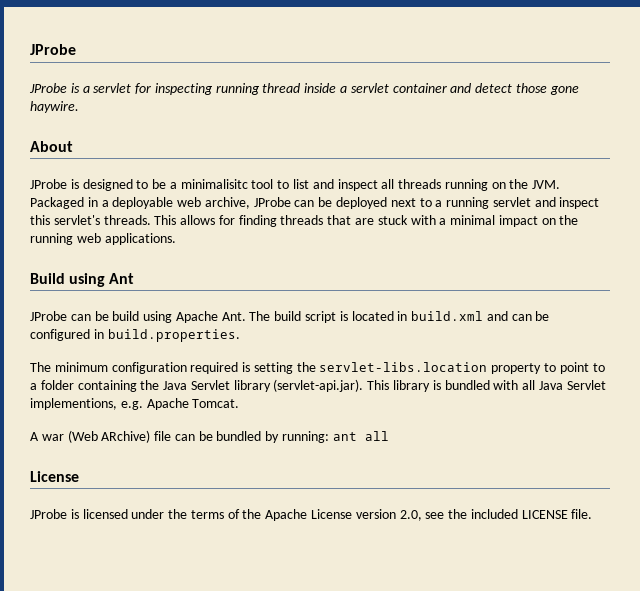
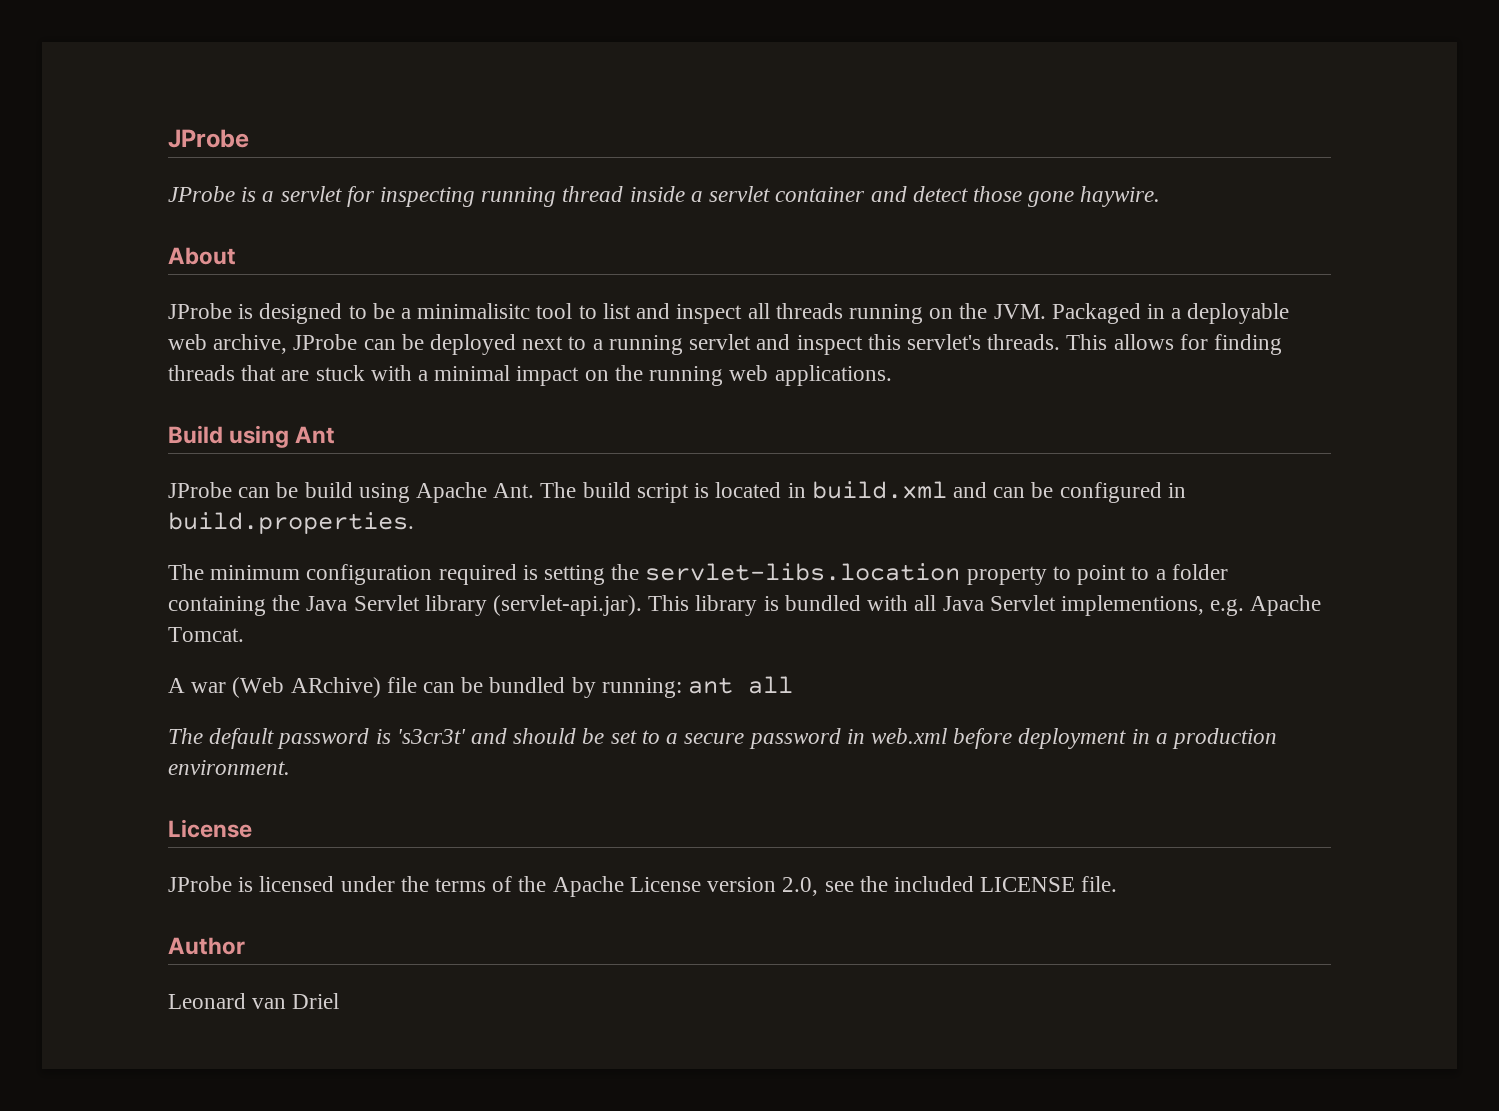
(389, 436) none -> [168,728,1277,749] [168,760,290,775] // The default password is 's3cr3t' and should be set to a secure password in web.xml before deployment in a production environment.
(593, 514) none -> [168,937,245,955] [168,993,340,1009] // Author // Leonard van Driel

